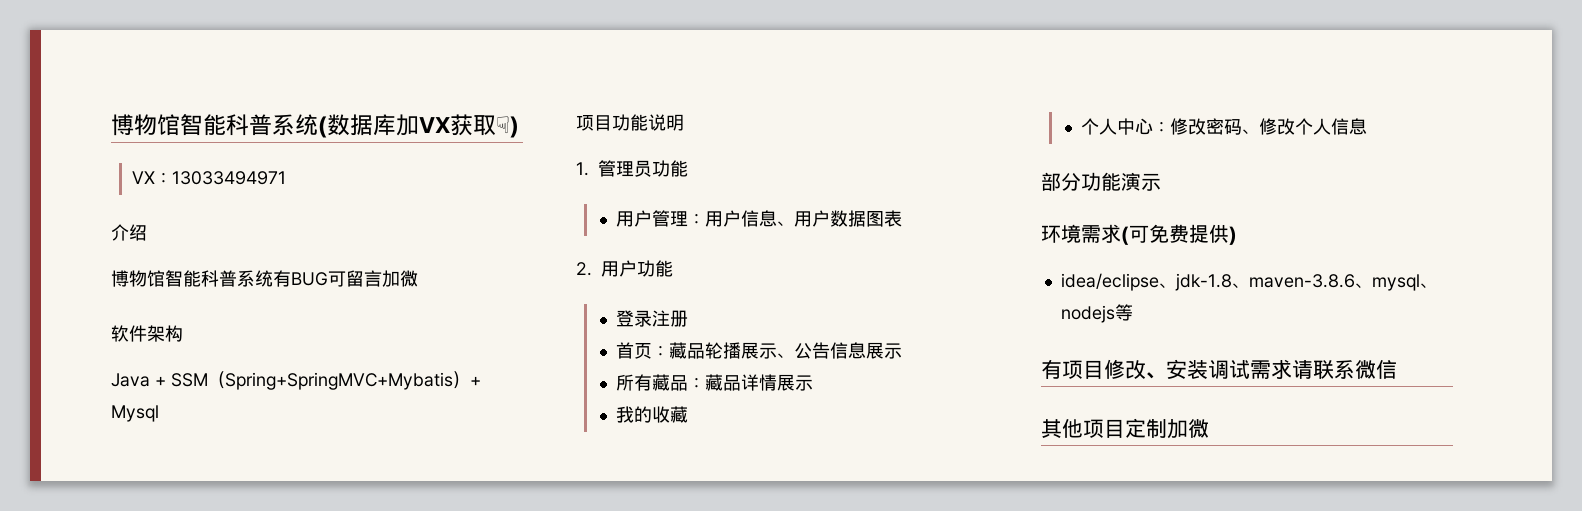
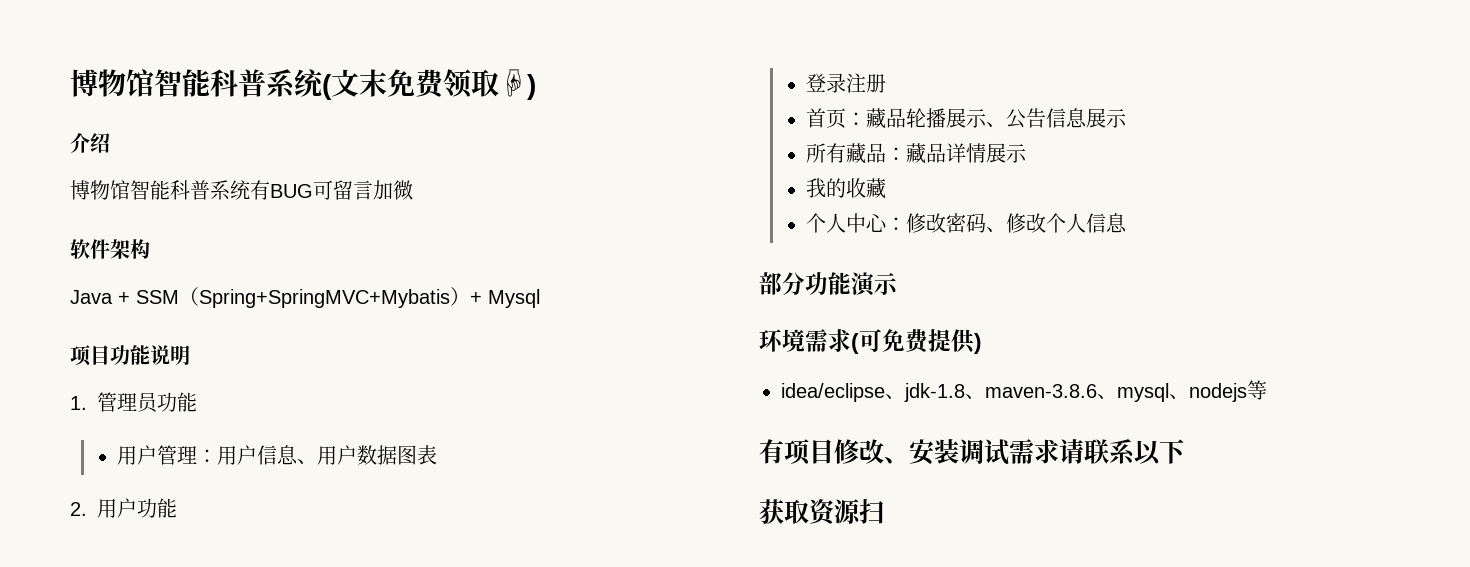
[327,114,473,136] 数据库加VX获 -> [331,69,473,98] 文末免费领
[131,171,286,185] // VX：13033494971 -> (536, 84) none
[1355,360,1397,379] [1041,418,1209,439] 微信 // 其他项目定制加微 -> [1134,439,1185,465] [759,499,884,526] 以下 // 获取资源扫

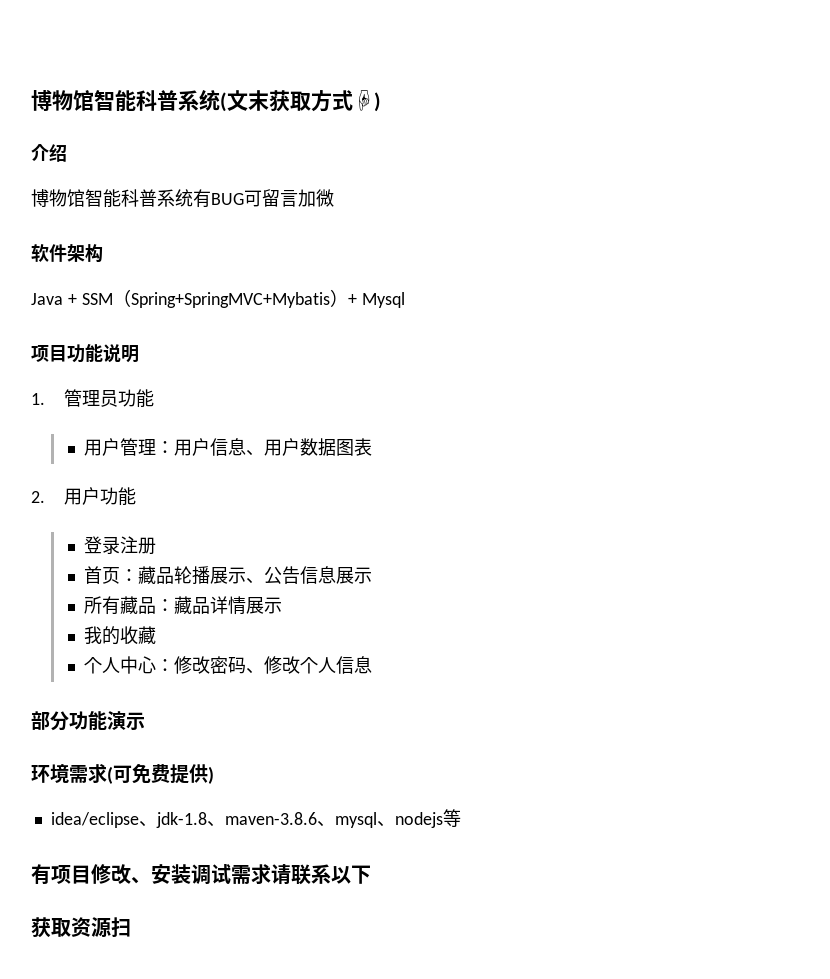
[387,69,499,98] 免费领取 -> [269,90,353,112] 获取方式

